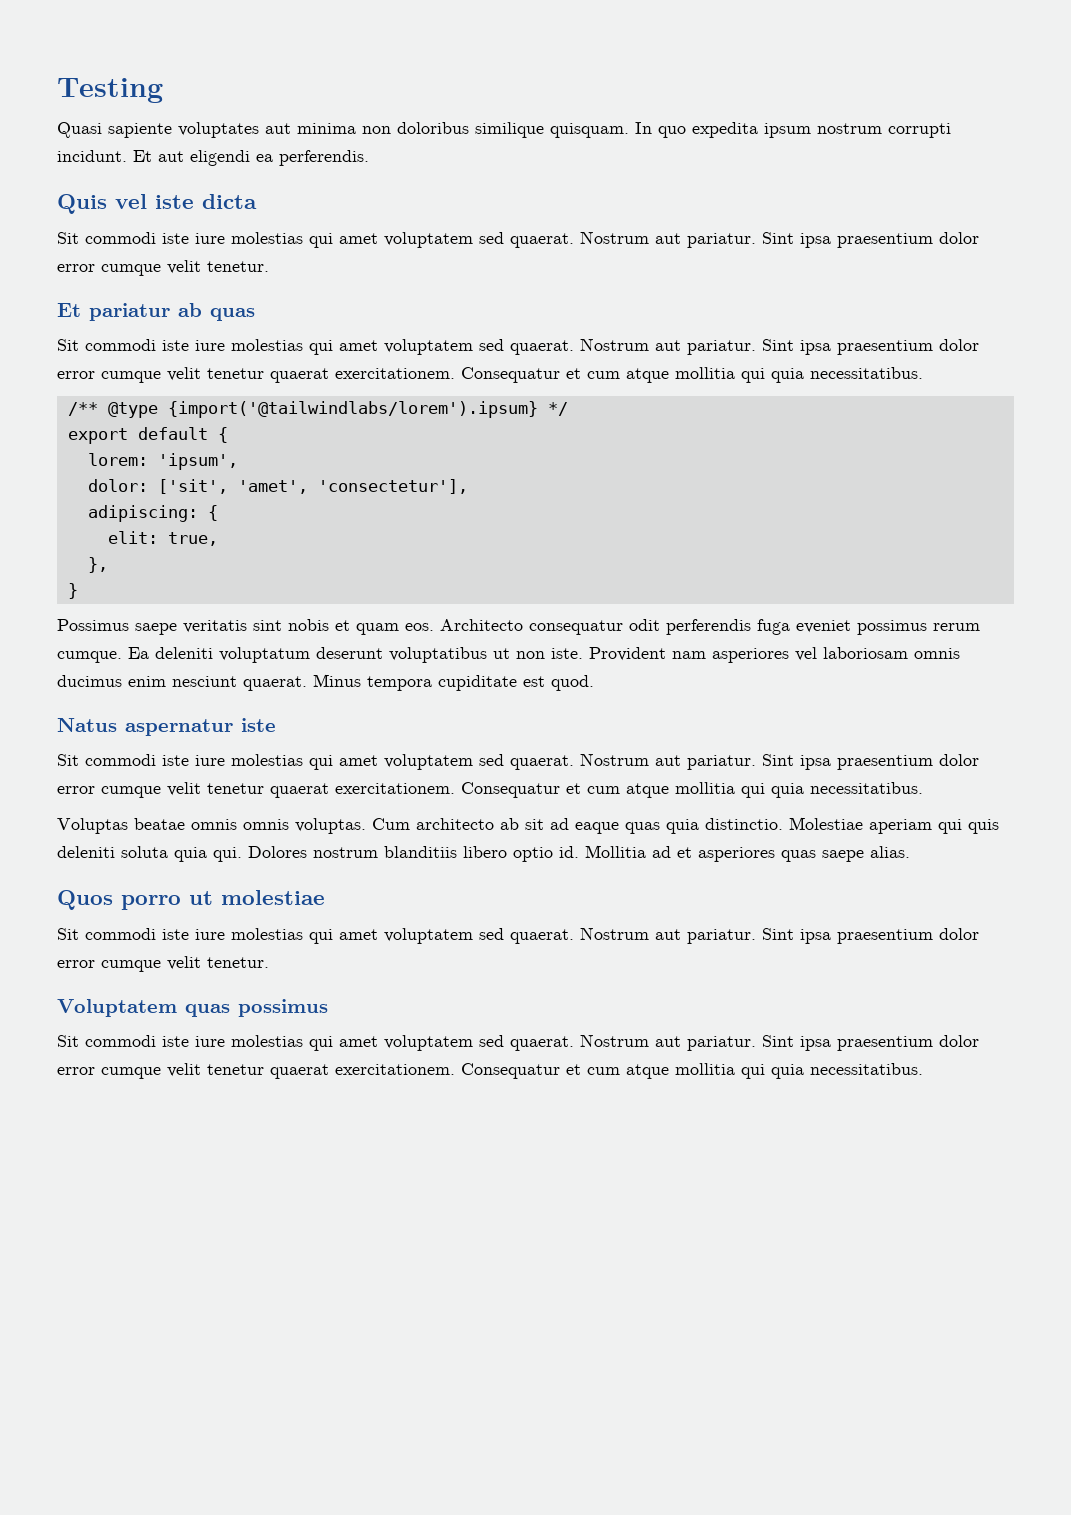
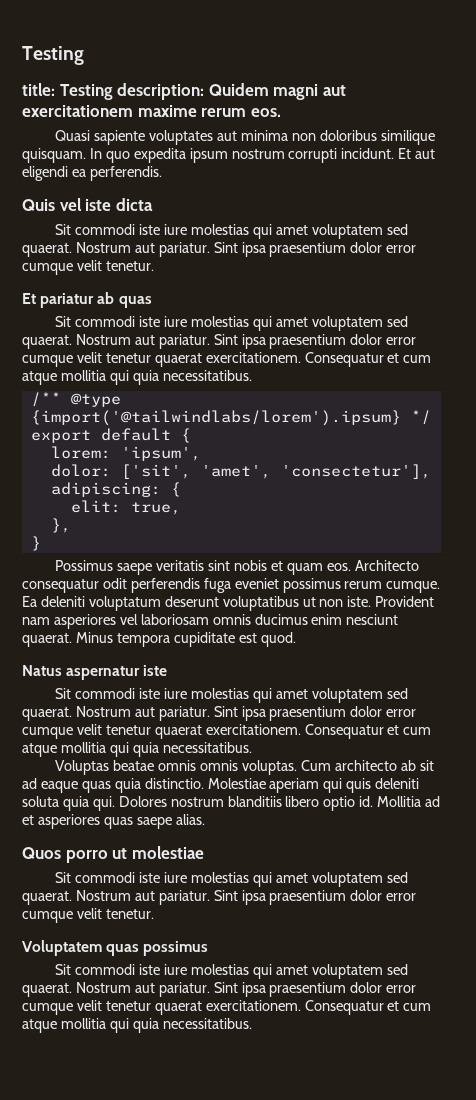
[57,78,163,103] Testing -> [22,46,84,65] [22,83,346,100] [22,105,281,117] Testing // title: Testing description: Quidem magni aut exercitationem maxime rerum eos.

